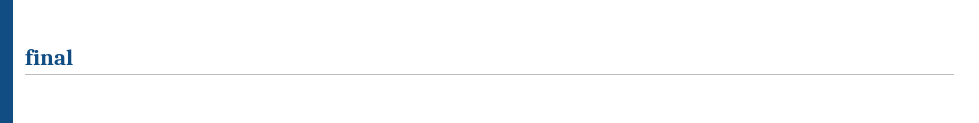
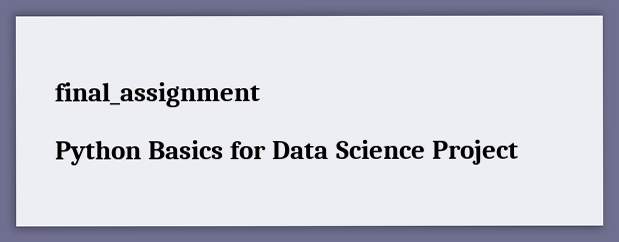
[25,49,73,65] final -> [54,82,260,108] [55,139,519,166] final_assignment // Python Basics for Data Science Project

